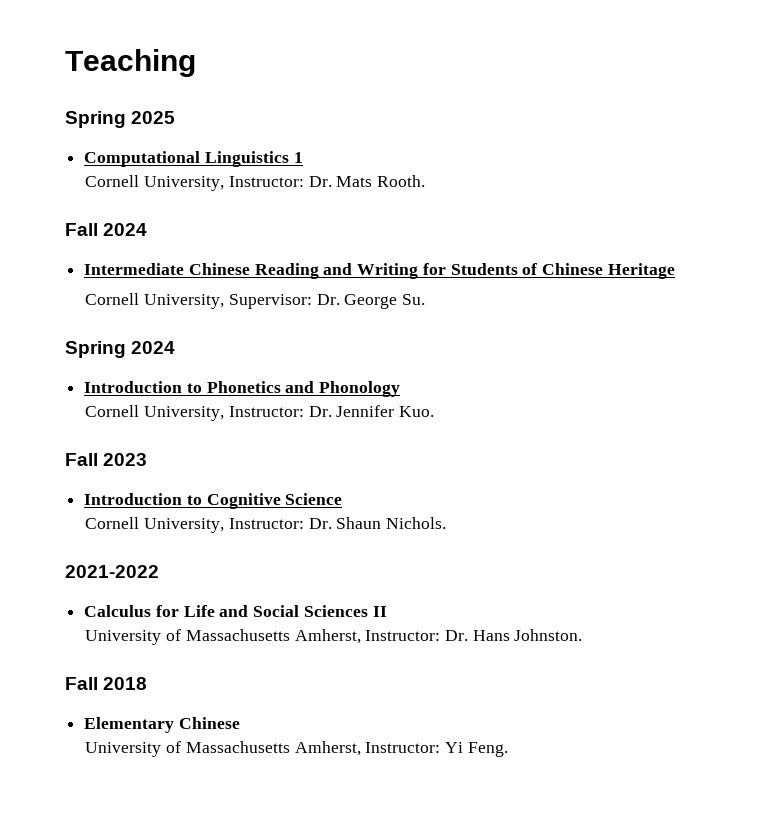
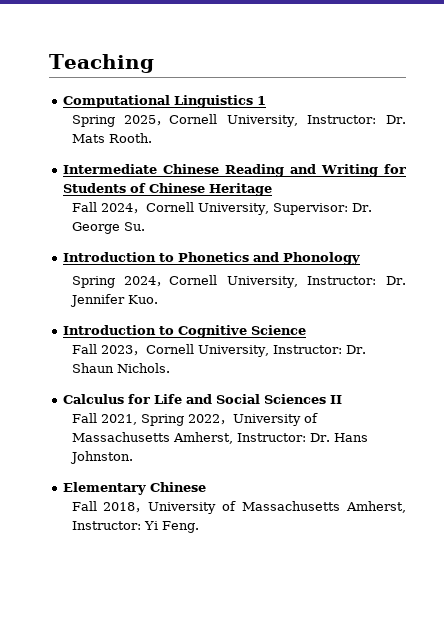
[65,111,176,128] // Spring 2025 -> (154, 63) none
(303, 157) none -> [71,115,170,127] Spring 2025，
[65,223,148,236] // Fall 2024 -> (152, 138) none
(675, 271) none -> [71,202,146,214] Fall 2024，
[65,341,176,358] // Spring 2024 -> (145, 226) none
(401, 389) none -> [71,276,170,288] Spring 2024，
[65,453,148,466] // Fall 2023 -> (158, 299) none
(343, 499) none -> [71,344,146,356] Fall 2023，
[65,565,159,578] // 2021-2022 -> (170, 368) none
(387, 611) none -> [71,413,233,426] Fall 2021, Spring 2022，
[65,677,148,690] // Fall 2018 -> (133, 457) none
(240, 723) none -> [71,501,149,513] Fall 2018，

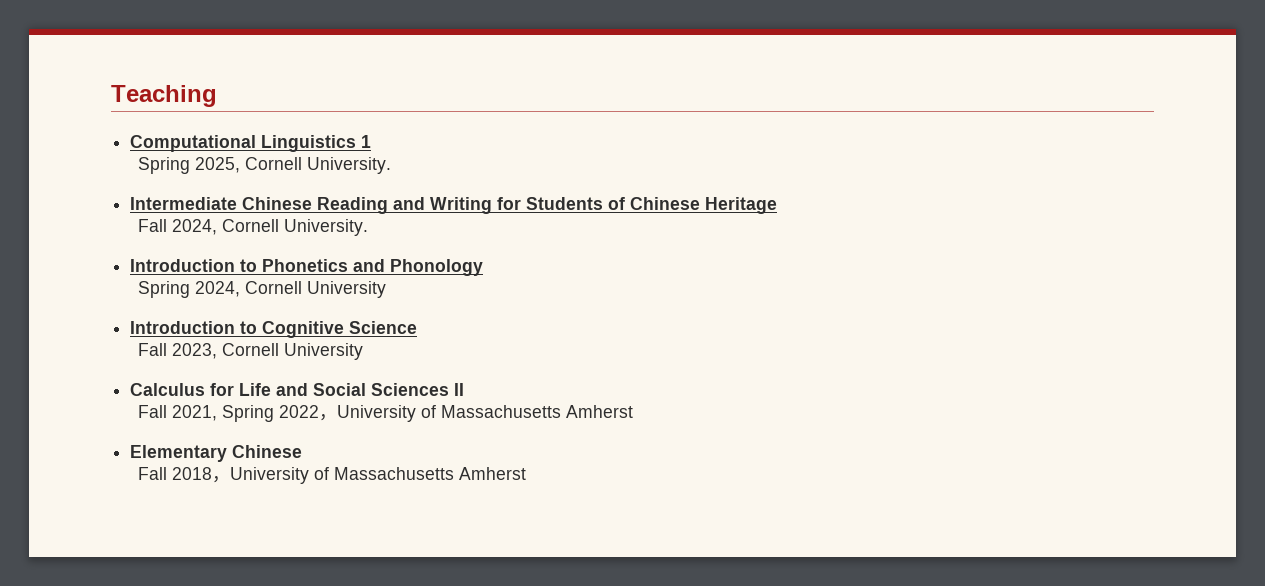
[124,114,407,127] [71,133,152,143] 2025，Cornell University, Instructor: Dr. Mats Rooth. -> [194,157,391,174] 2025, Cornell University.
[100,202,372,215] [71,222,145,234] 2024，Cornell University, Supervisor: Dr. George Su. -> [171,219,368,236] 2024, Cornell University.
[124,275,407,288] [69,294,158,307] 2024，Cornell University, Instructor: Dr. Jennifer Kuo. -> [194,281,386,298] 2024, Cornell University
[100,344,366,357] [71,363,170,373] 2023，Cornell University, Instructor: Dr. Shaun Nichols. -> [171,343,363,360] 2023, Cornell University
[172,432,368,444] [69,451,133,464] Amherst, Instructor: Dr. Hans Johnston. -> [565,405,633,418] Amherst
[346,501,407,513] [71,521,199,533] Amherst, Instructor: Yi Feng. -> [458,467,526,480] Amherst

